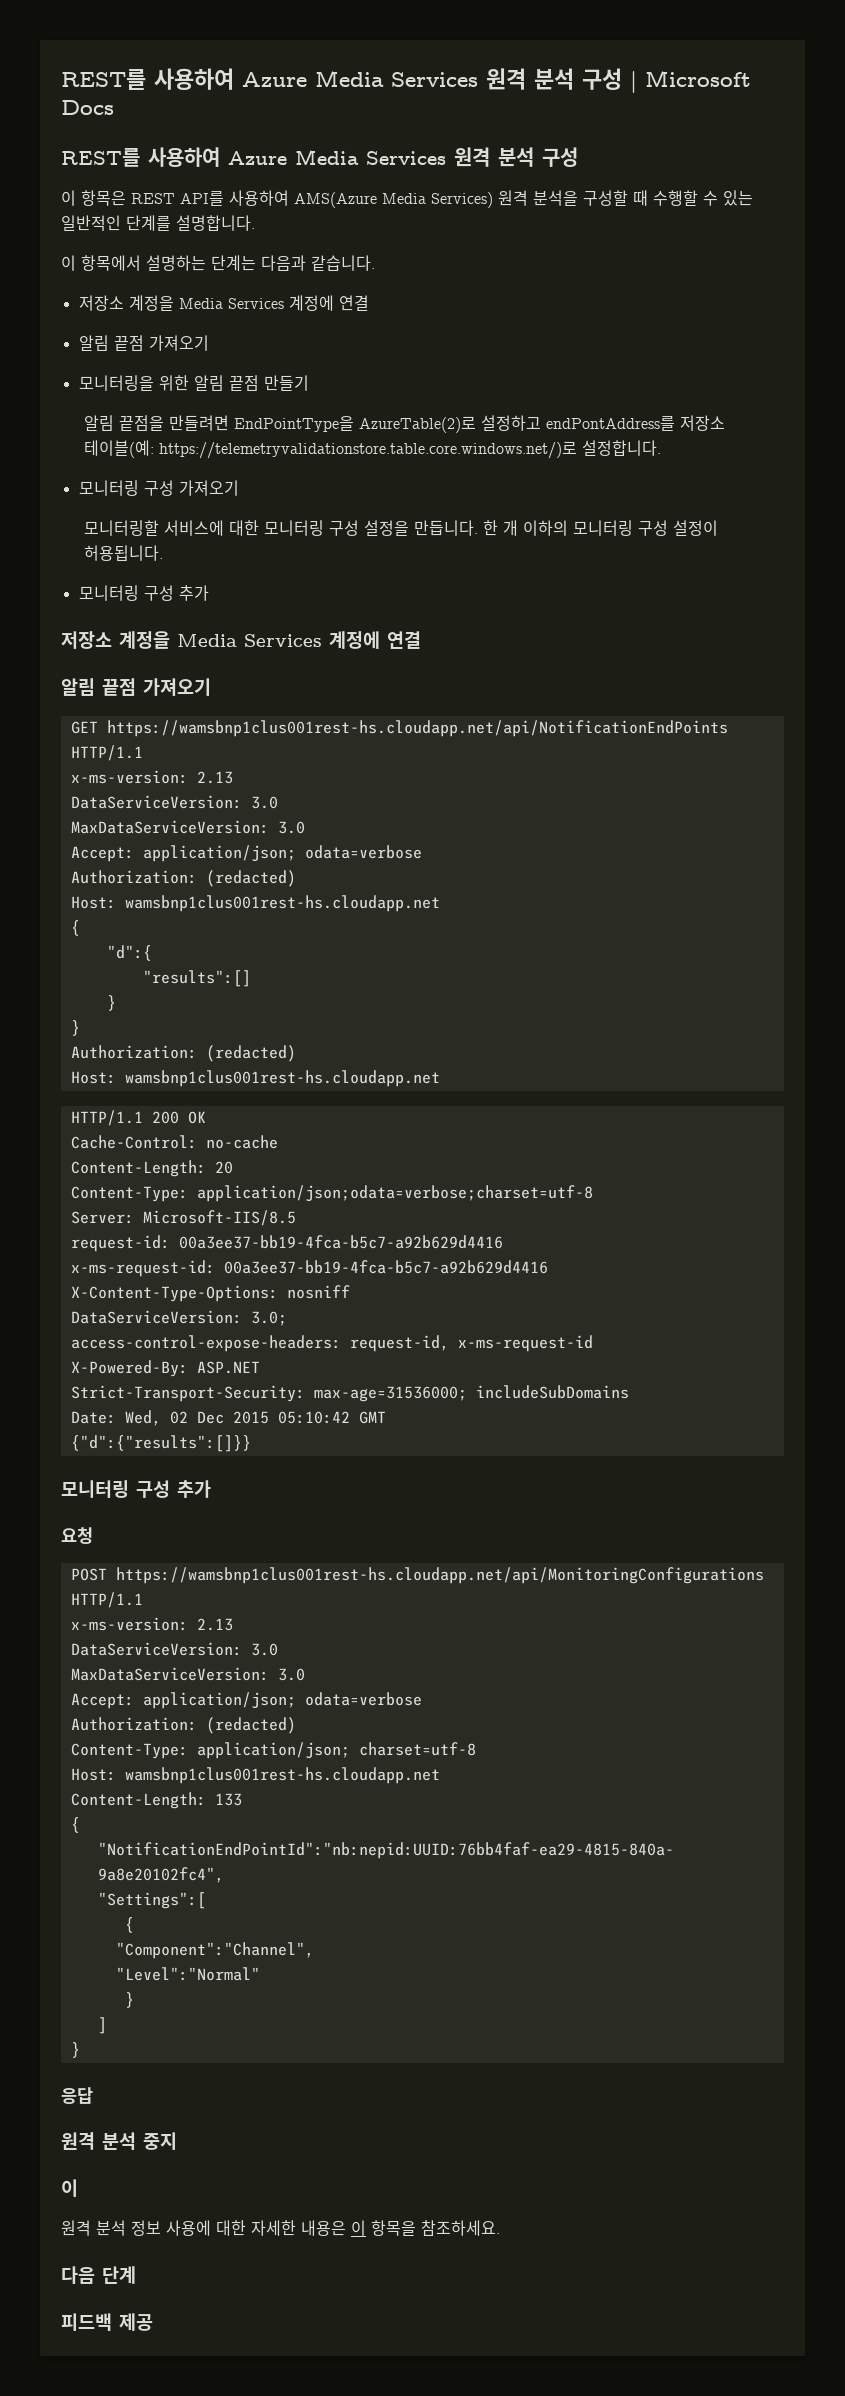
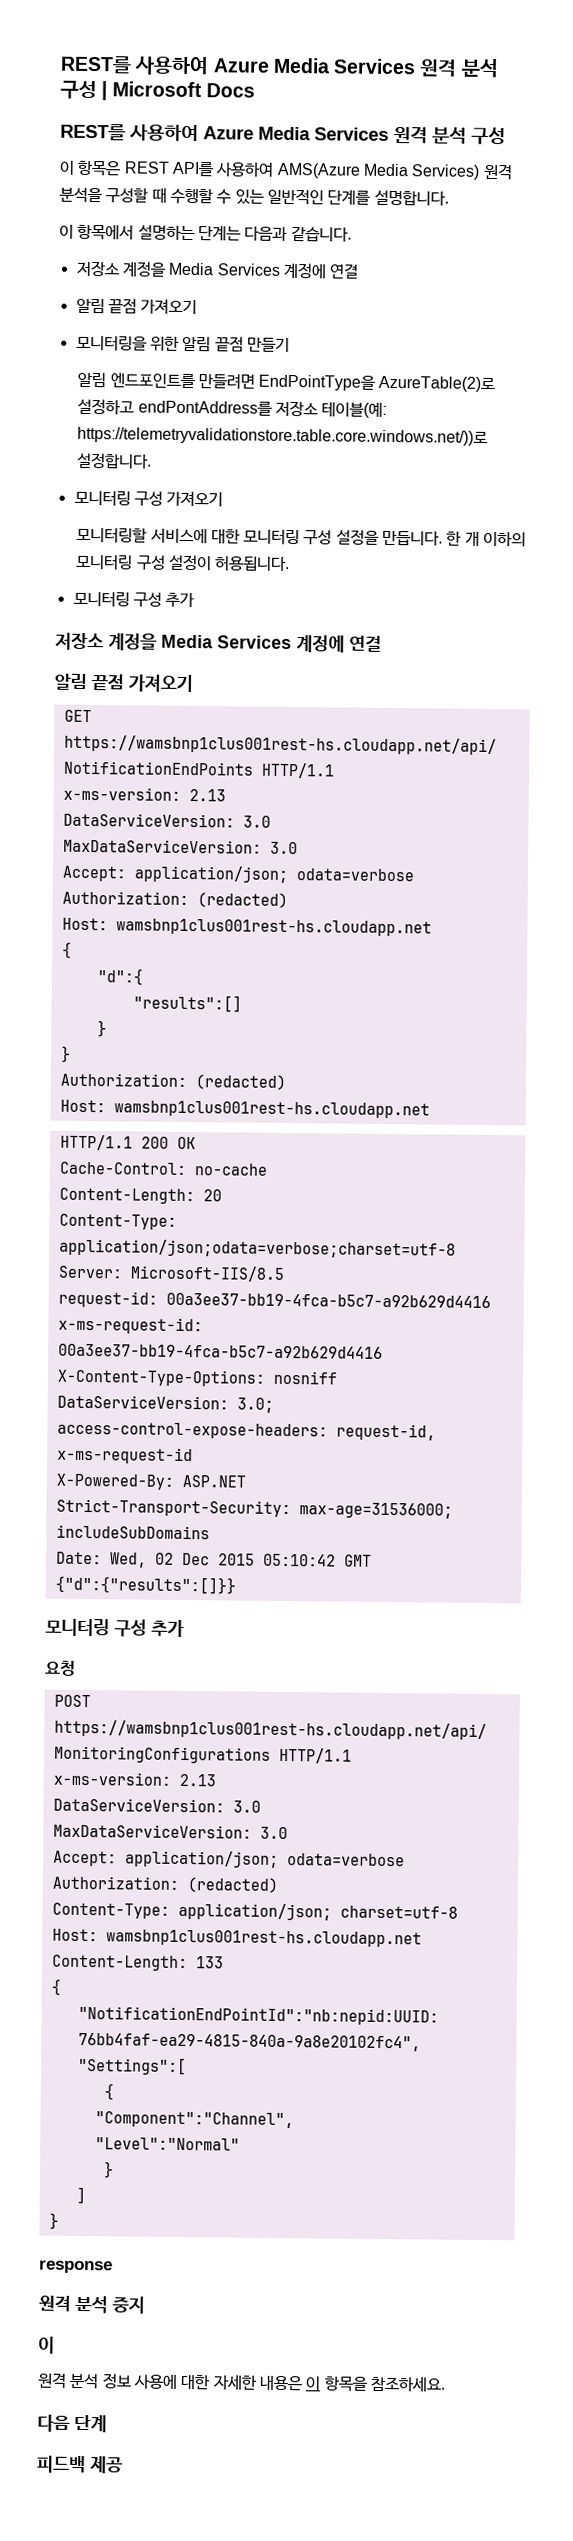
[119,415,165,431] 끝점을 -> [109,372,196,389] 엔드포인트를
[159,441,578,459] https://telemetryvalidationstore.table.core.windows.net/)로 -> [77,426,489,446] https://telemetryvalidationstore.table.core.windows.net/))로
[61,2087,93,2104] 응답 -> [39,2259,113,2274] response

